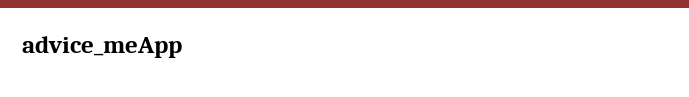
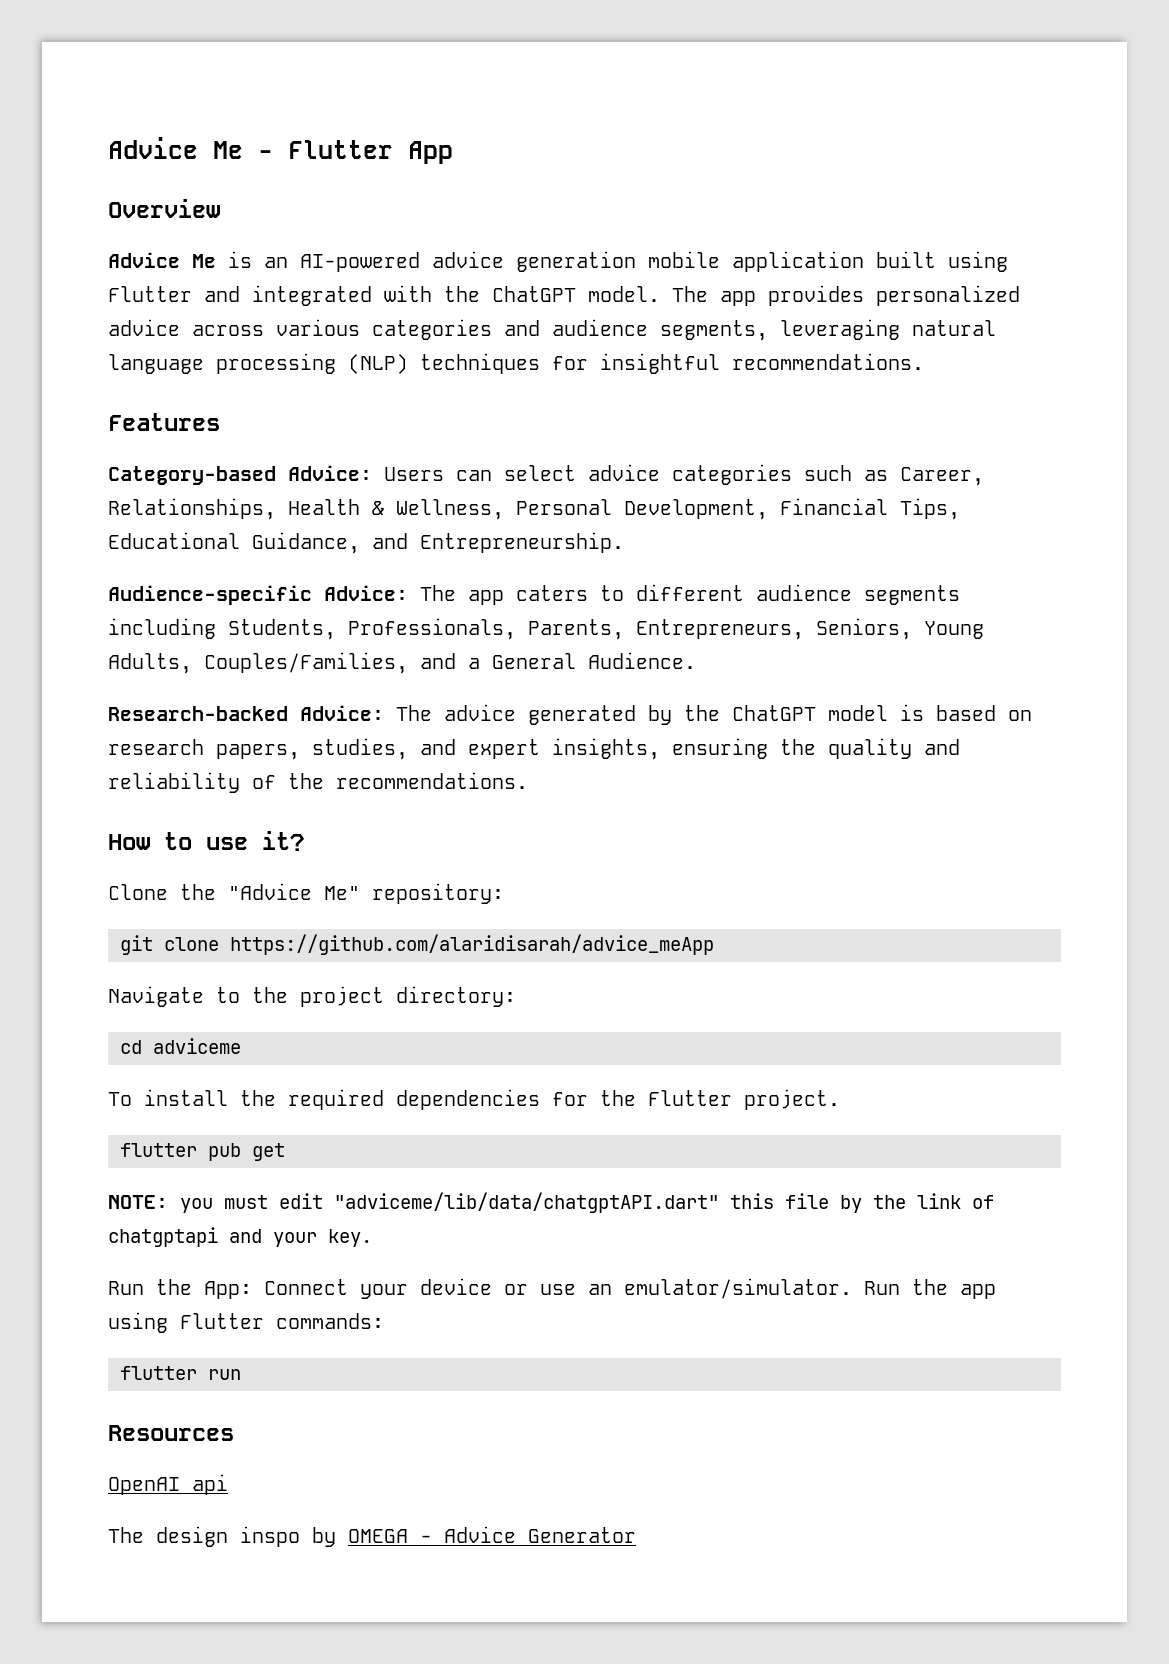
[22,36,182,58] advice_meApp -> [108,137,453,164] [108,199,220,218] [108,251,1008,272] [108,285,1020,306] [108,319,996,341] [108,353,924,374] [108,413,220,431] [108,464,984,486] [108,498,960,520] [108,532,624,554] [108,584,960,605] [108,618,984,640] [108,652,696,674] [108,704,1032,725] [108,738,960,760] [108,772,528,793] [108,831,305,851] [108,883,504,904] [120,934,714,955] [108,986,516,1007] [120,1038,241,1054] [108,1089,840,1110] [120,1143,285,1161] [108,1192,994,1213] [108,1227,372,1247] [108,1278,996,1299] [108,1312,384,1333] [120,1366,241,1380] [108,1425,234,1441] [108,1474,228,1495] [108,1526,636,1547] Advice Me - Flutter App // Overview // Advice Me is an AI-powered advice generation mobile application built using Flutter and integrated with the ChatGPT model. The app provides personalized advice across various categories and audience segments, leveraging natural language processing (NLP) techniques for insightful recommendations. // Features // Category-based Advice: Users can select advice categories such as Career, Relationships, Health & Wellness, Personal Development, Financial Tips, Educational Guidance, and Entrepreneurship. // Audience-specific Advice: The app caters to different audience segments including Students, Professionals, Parents, Entrepreneurs, Seniors, Young Adults, Couples/Families, and a General Audience. // Research-backed Advice: The advice generated by the ChatGPT model is based on research papers, studies, and expert insights, ensuring the quality and reliability of the recommendations. // How to use it? // Clone the "Advice Me" repository: // git clone https://github.com/alaridisarah/advice_meApp // Navigate to the project directory: // cd adviceme // To install the required dependencies for the Flutter project. // flutter pub get // NOTE: you must edit "adviceme/lib/data/chatgptAPI.dart" this file by the link of chatgptapi and your key. // Run the App: Connect your device or use an emulator/simulator. Run the app using Flutter commands: // flutter run // Resources // OpenAI api // The design inspo by OMEGA - Advice Generator

